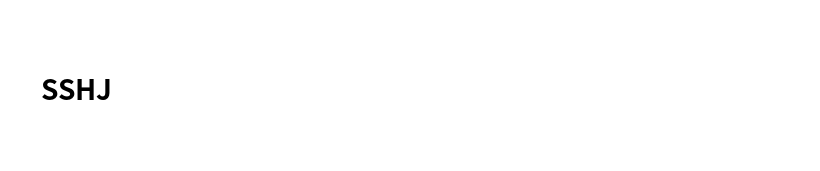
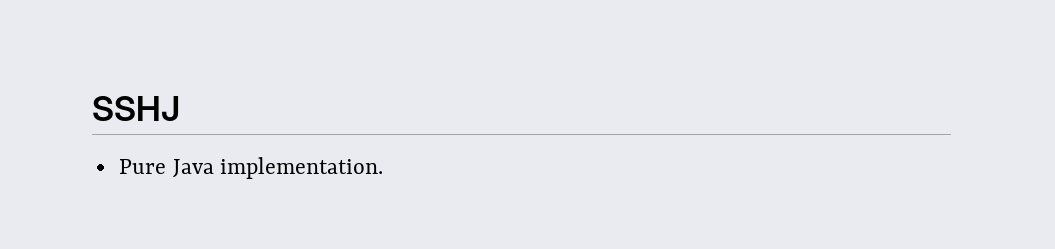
(112, 89) none -> [118,157,384,179] // Pure Java implementation.

